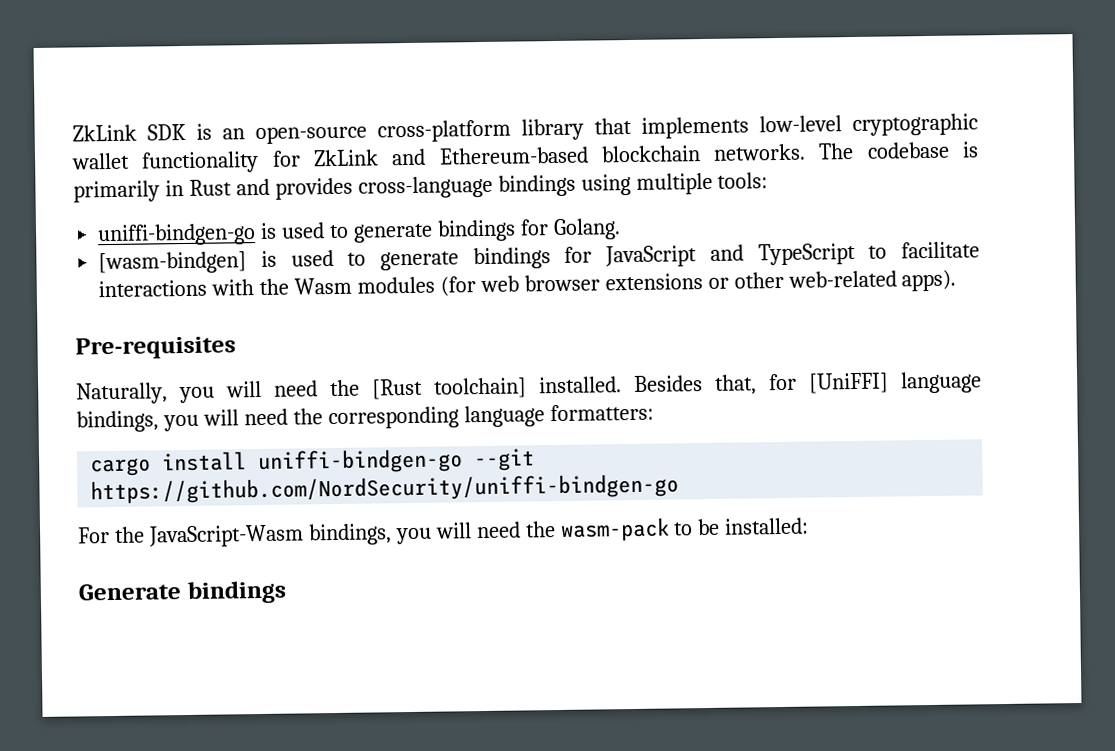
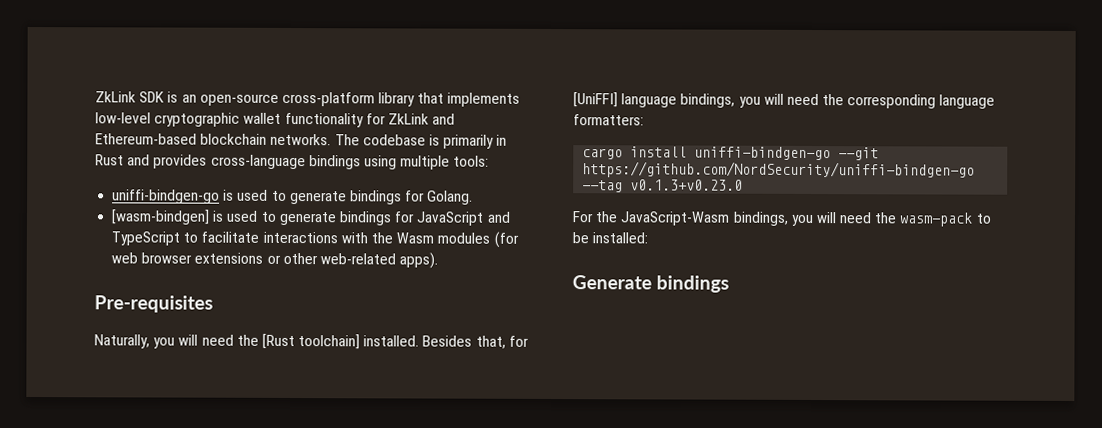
(680, 489) none -> [582,179,744,193] --tag v0.1.3+v0.23.0

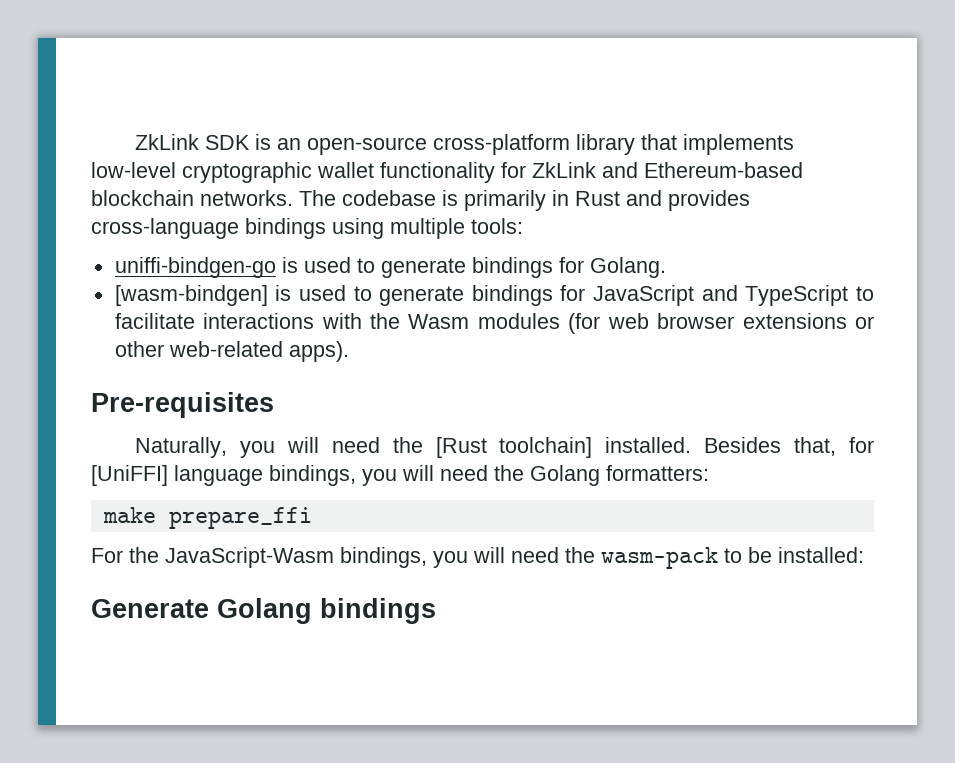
[847,94,996,109] corresponding language -> [530,465,600,486] Golang
[582,146,880,161] [582,161,976,179] [582,179,744,193] cargo install uniffi-bindgen-go --git https://github.com/NordSecurity/uniffi-bindgen-go --tag v0.1.3+v0.23.0 -> [102,507,312,529] make prepare_ffi
(652, 282) none -> [217,598,312,624] Golang

